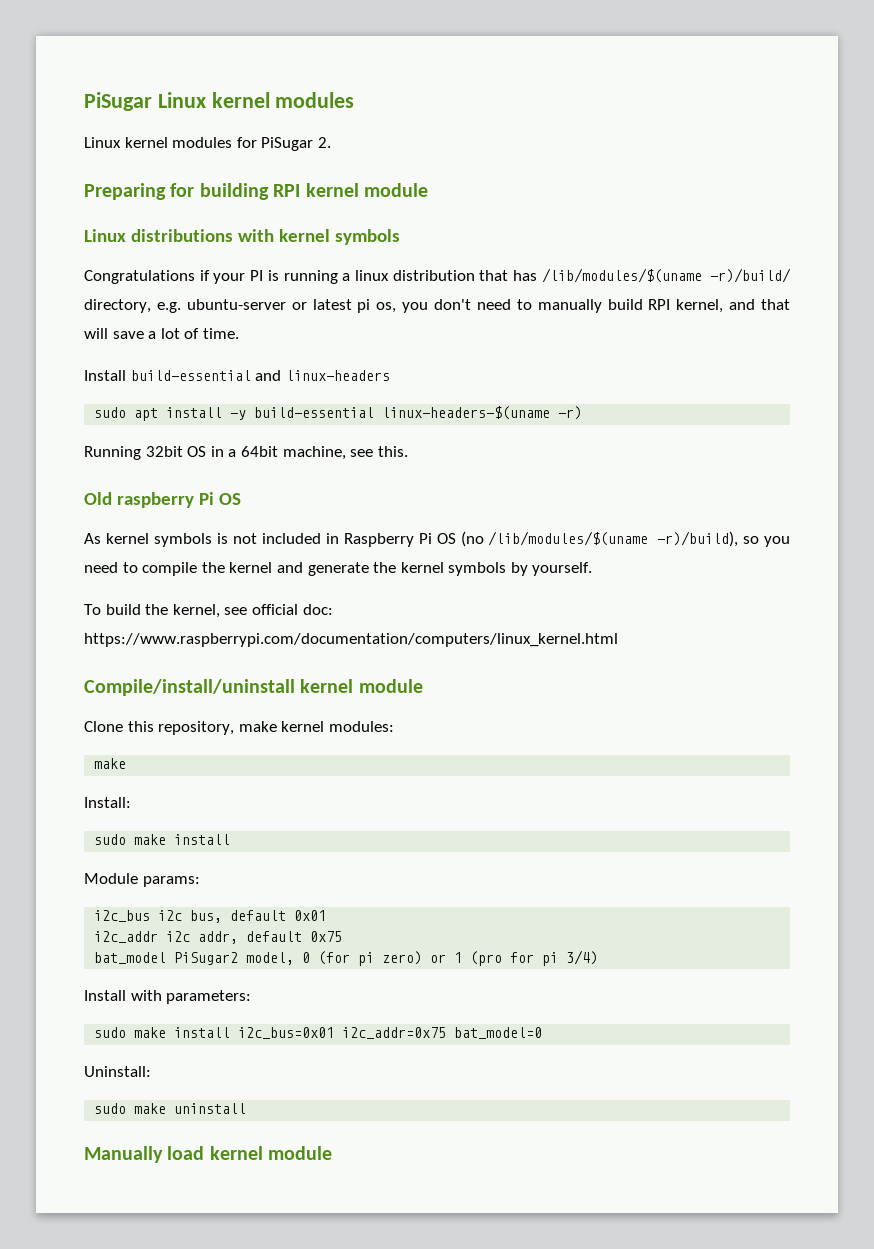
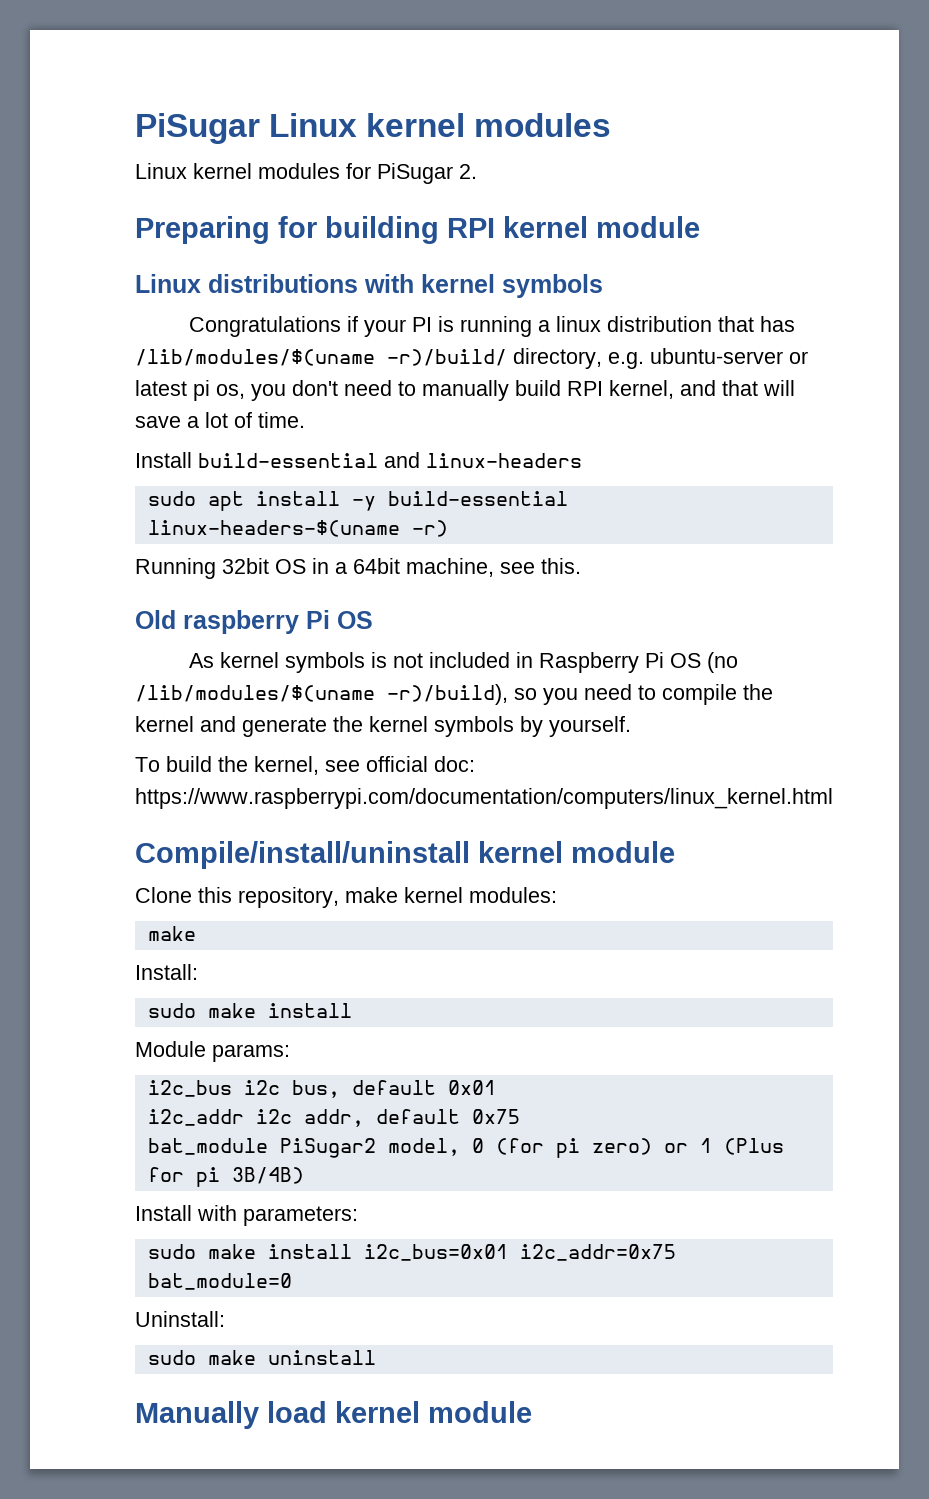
[94,952,167,964] bat_model -> [147,1138,268,1155] bat_module
[470,951,503,966] (pro -> [723,1138,784,1155] (Plus
[566,950,599,965] 3/4) -> [231,1167,304,1184] 3B/4B)
[454,1027,543,1039] bat_model=0 -> [147,1273,292,1290] bat_module=0

